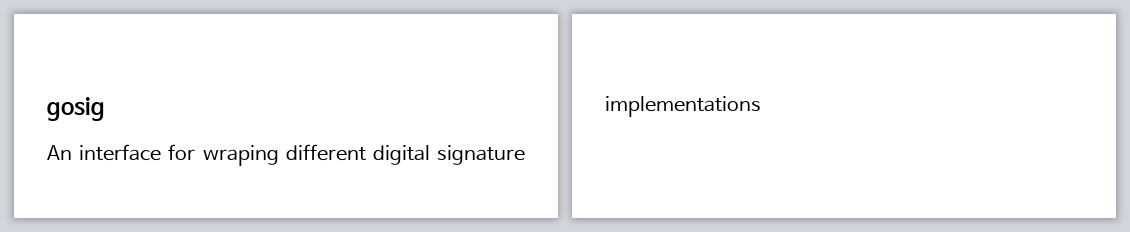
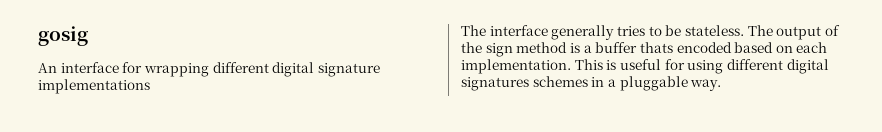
[202,145,279,166] wraping -> [143,63,209,77] wrapping
(761, 106) none -> [461,25,840,40] [461,42,828,57] [461,59,829,74] [461,76,722,91] // The interface generally tries to be stateless. The output of the sign method is a buffer thats encoded based on each implementation. This is useful for using different digital signatures schemes in a pluggable way.

